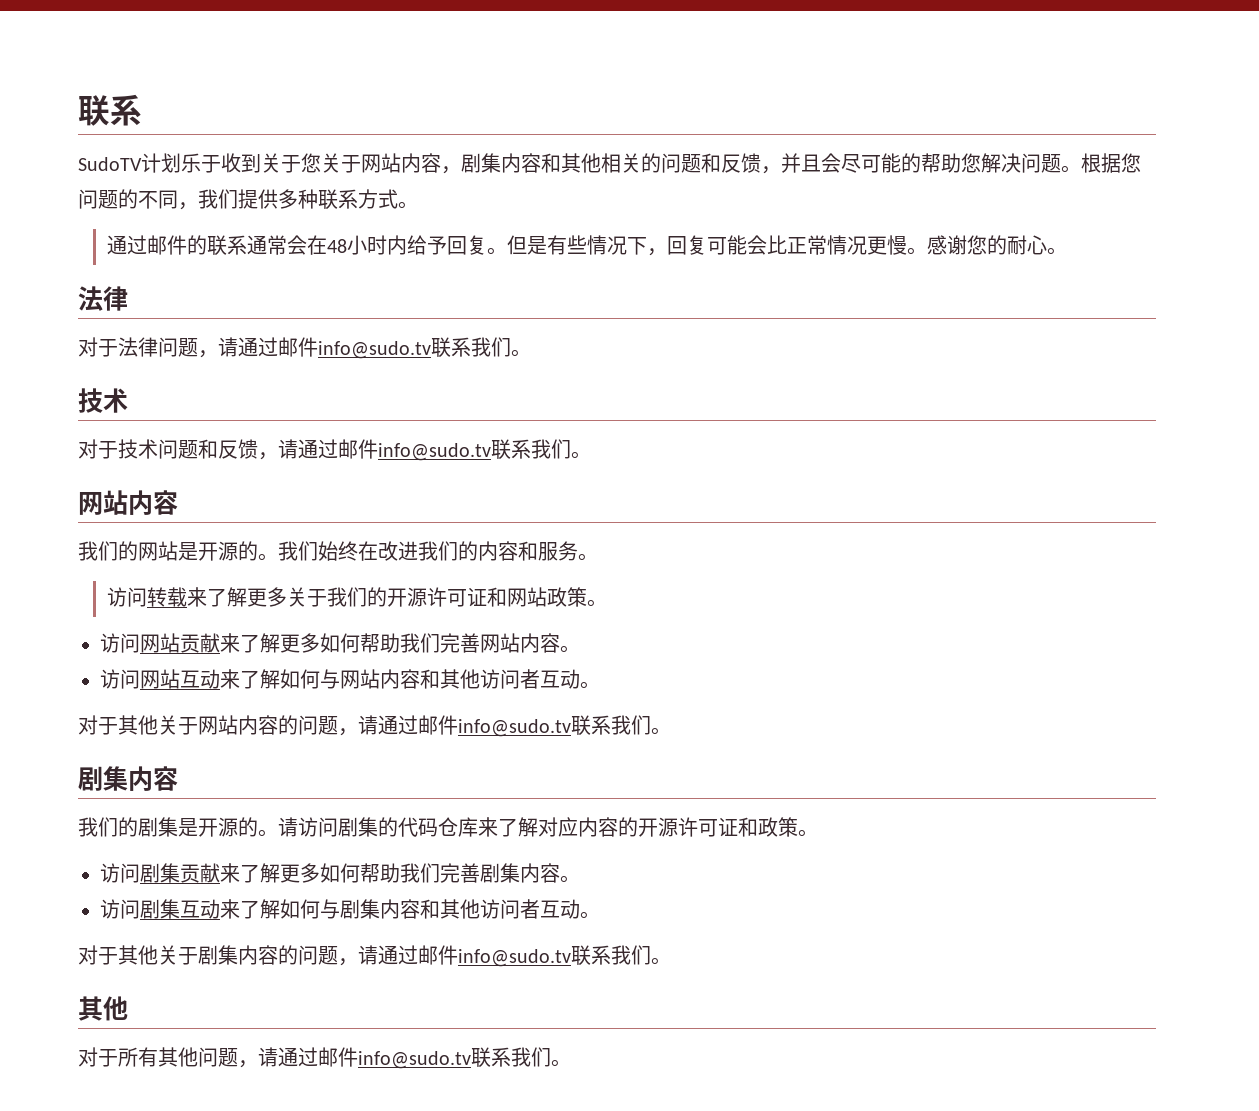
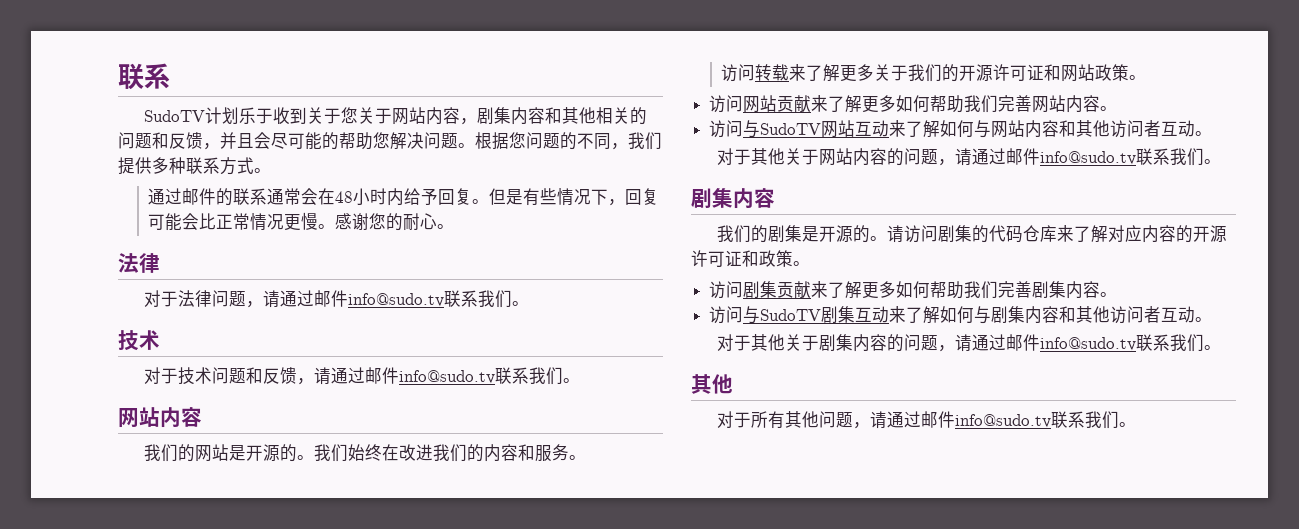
(140, 679) none -> [743,120,822,138] 与SudoTV
(140, 909) none -> [743,306,822,324] 与SudoTV

